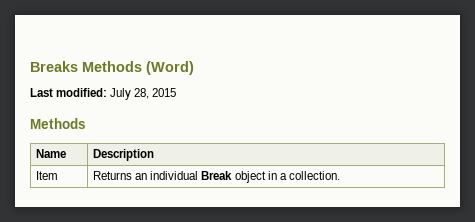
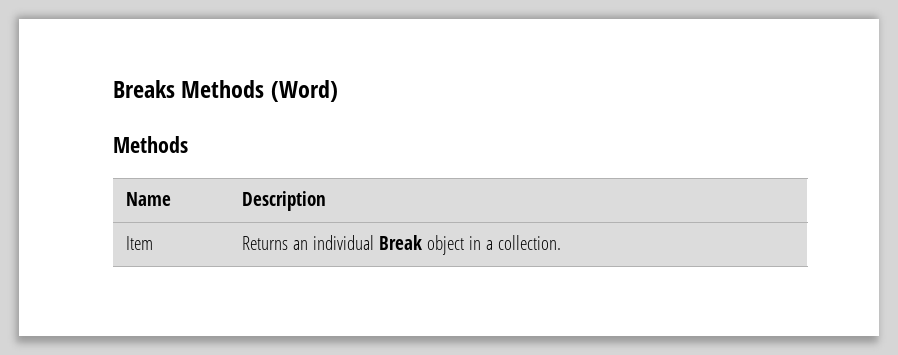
[30,88,177,100] // Last modified: July 28, 2015 -> (338, 91) none

